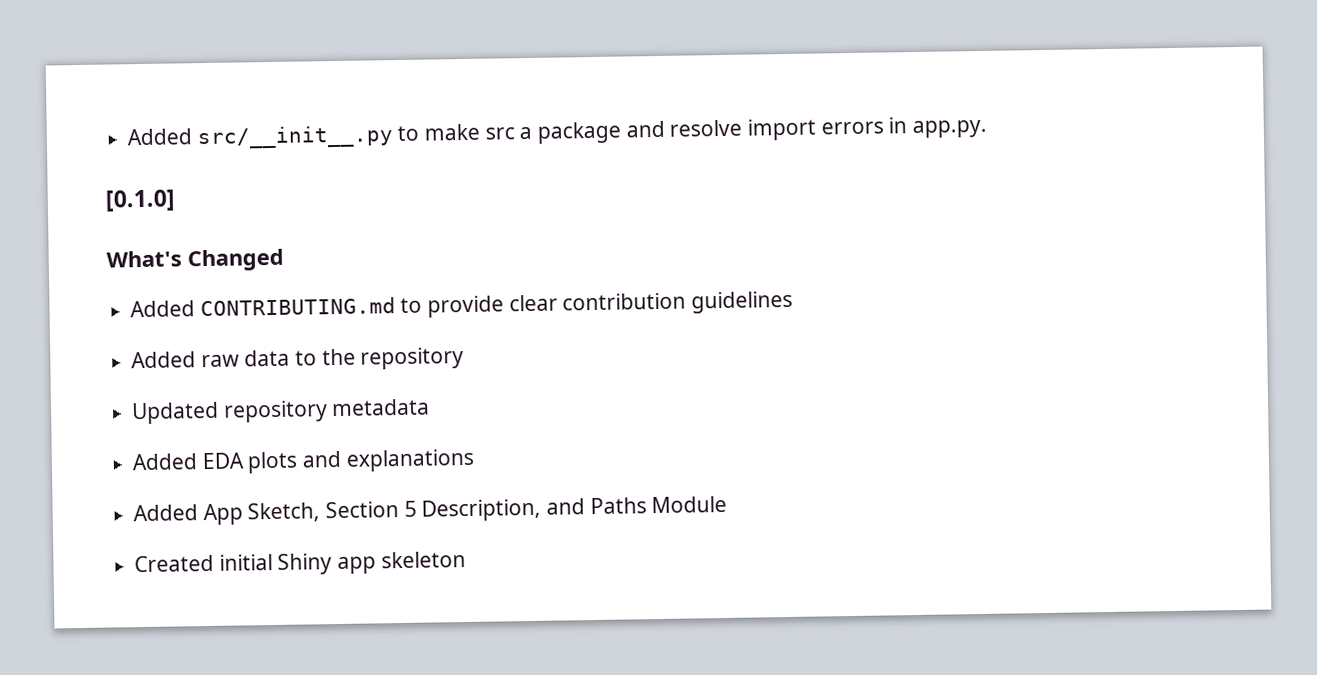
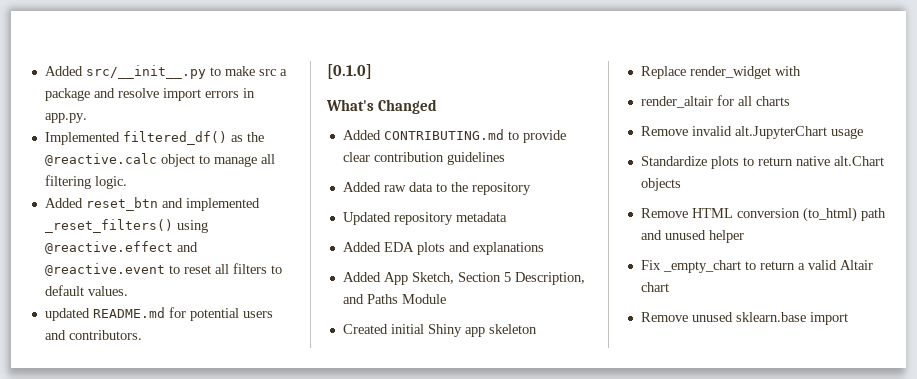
(988, 129) none -> [44,131,264,145] [44,153,275,167] [44,175,127,189] [44,197,260,211] [44,219,208,233] [44,241,198,254] [44,263,282,276] [44,285,128,296] [44,307,273,321] [44,330,142,340] // Implemented filtered_df() as the @reactive.calc object to manage all filtering logic. // Added reset_btn and implemented _reset_filters() using @reactive.effect and @reactive.event to reset all filters to default values. // updated README.md for potential users and contributors.
(466, 560) none -> [640,66,801,79] [640,95,790,108] [640,126,863,139] [640,156,884,169] [640,178,681,191] [640,207,886,222] [640,230,744,243] [640,260,873,273] [640,282,669,292] [640,312,848,325] // Replace render_widget with // render_altair for all charts // Remove invalid alt.JupyterChart usage // Standardize plots to return native alt.Chart objects // Remove HTML conversion (to_html) path and unused helper // Fix _empty_chart to return a valid Altair chart // Remove unused sklearn.base import

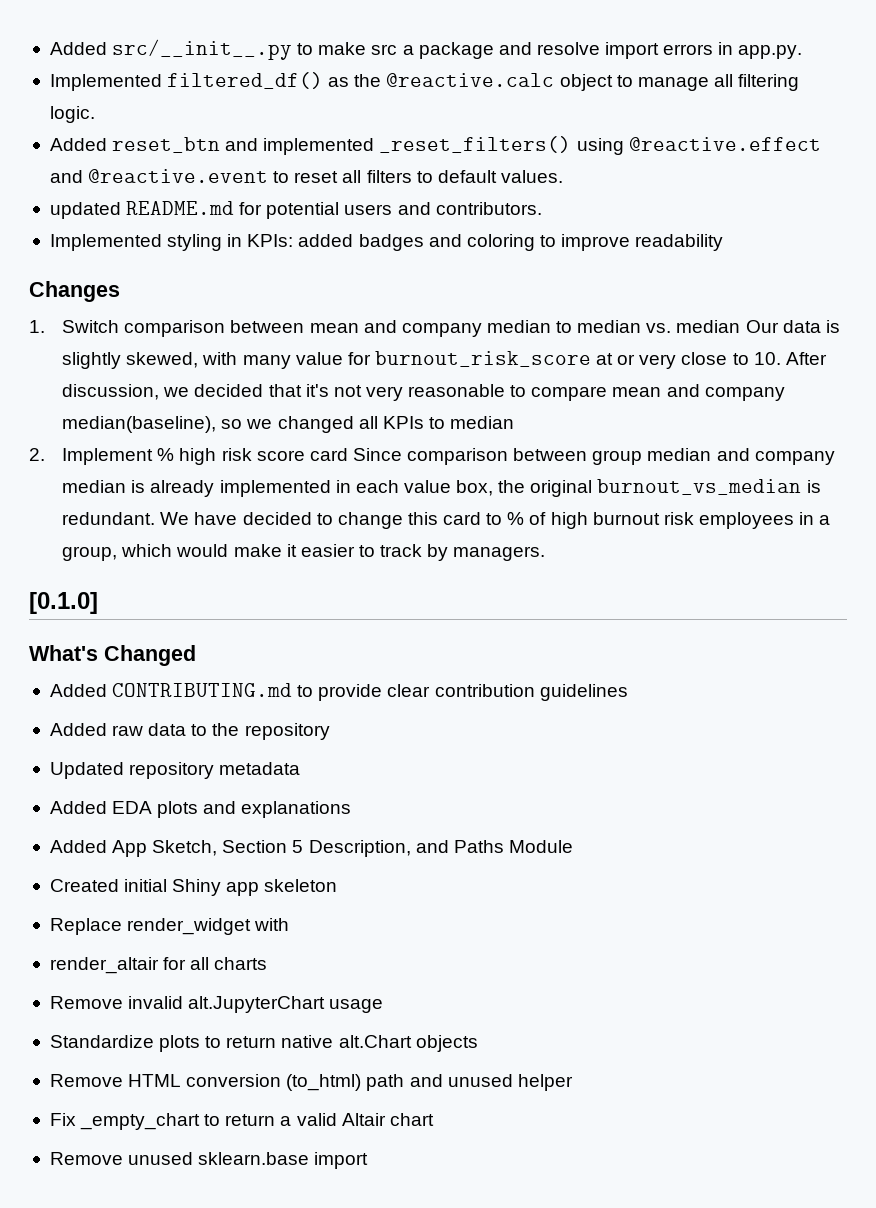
(142, 335) none -> [49,234,724,251] [29,281,120,302] [29,320,840,337] [62,351,827,369] [62,384,785,401] [62,416,515,433] [29,448,835,465] [62,479,821,497] [62,512,831,529] [62,544,546,561] // Implemented styling in KPIs: added badges and coloring to improve readability // Changes // 1. Switch comparison between mean and company median to median vs. median Our data is slightly skewed, with many value for burnout_risk_score at or very close to 10. After discussion, we decided that it's not very reasonable to compare mean and company median(baseline), so we changed all KPIs to median // 2. Implement % high risk score card Since comparison between group median and company median is already implemented in each value box, the original burnout_vs_median is redundant. We have decided to change this card to % of high burnout risk employees in a group, which would make it easier to track by managers.

